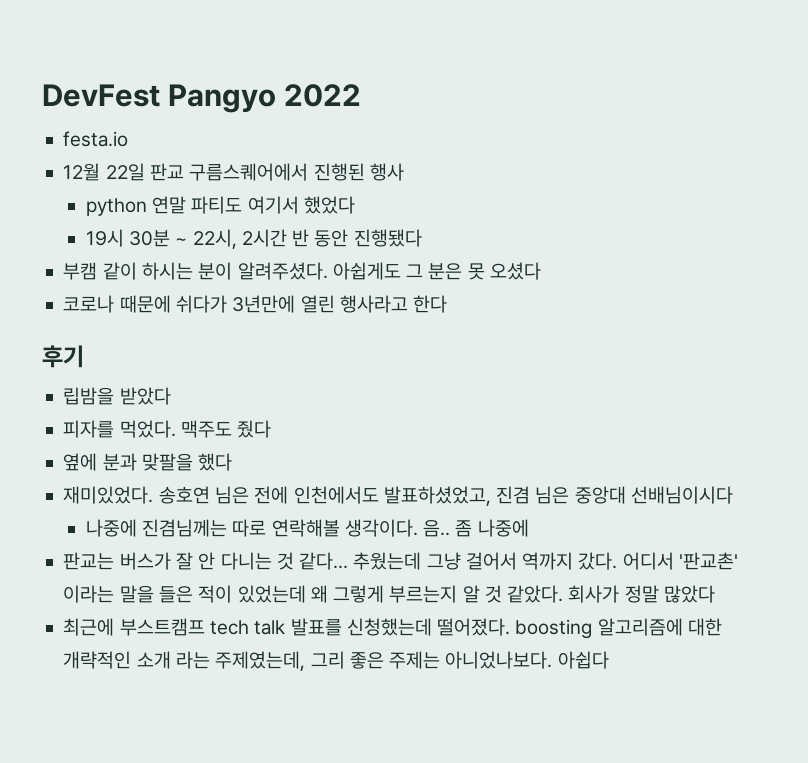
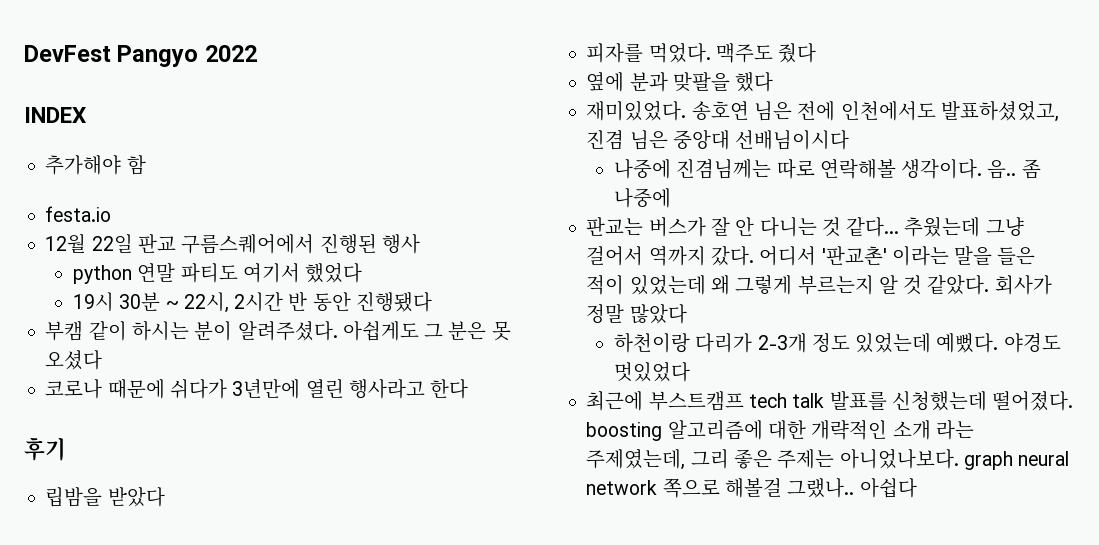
(362, 95) none -> [24,107,87,123] [45,155,146,175] // INDEX // 추가해야 함
(715, 594) none -> [614,333,1061,353] [614,362,691,382] // 하천이랑 다리가 2-3개 정도 있었는데 예뻤다. 야경도 멋있었다
(553, 660) none -> [963,451,1070,470] [586,478,855,498] graph neural network 쪽으로 해볼걸 그랬나..

